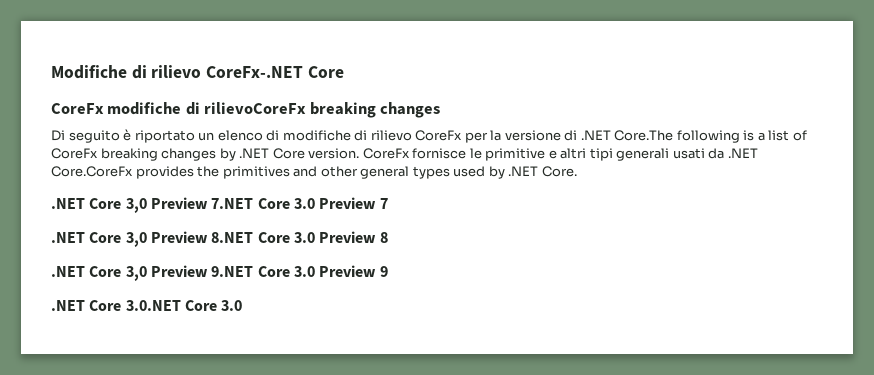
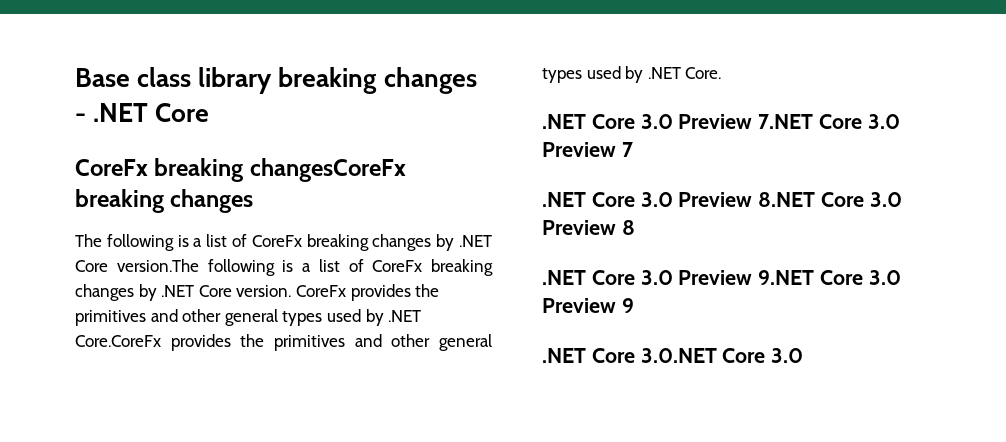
[51,65,304,79] Modifiche di rilievo CoreFx-.NET -> [75,67,477,94] [75,103,149,122] Base class library breaking changes - .NET
[107,102,307,115] modifiche di rilievoCoreFx -> [154,158,406,182] breaking changesCoreFx
[51,129,674,143] Di seguito è riportato un elenco di modifiche di rilievo CoreFx per la versione di .NET Core.The -> [75,234,492,251] [75,259,199,272] The following is a list of CoreFx breaking changes by .NET Core version.The
[412,148,725,161] fornisce le primitive e altri tipi generali usati da -> [350,284,440,301] [75,309,384,326] provides the primitives and other general types used by
[125,198,147,213] 3,0 -> [640,114,673,129] 3.0
[125,232,147,247] 3,0 -> [640,192,673,207] 3.0
[125,266,147,281] 3,0 -> [640,270,673,285] 3.0

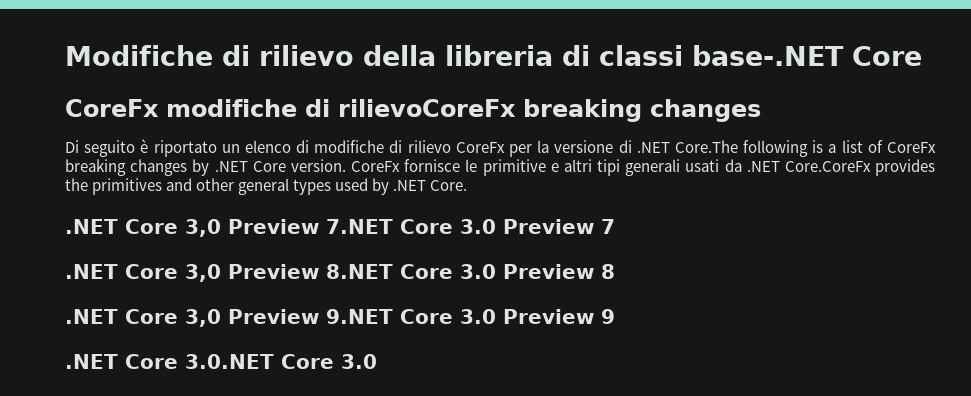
[75,67,477,94] [75,103,149,122] Base class library breaking changes - .NET -> [65,45,844,66] Modifiche di rilievo della libreria di classi base-.NET
[154,158,406,182] breaking changesCoreFx -> [166,99,516,117] modifiche di rilievoCoreFx
[75,234,492,251] [75,259,199,272] The following is a list of CoreFx breaking changes by .NET Core version.The -> [65,139,738,157] Di seguito è riportato un elenco di modifiche di rilievo CoreFx per la versione di .NET Core.The
[350,284,440,301] [75,309,384,326] provides the primitives and other general types used by -> [404,159,742,176] fornisce le primitive e altri tipi generali usati da
[640,114,673,129] 3.0 -> [185,219,221,237] 3,0
[640,192,673,207] 3.0 -> [185,264,221,282] 3,0
[640,270,673,285] 3.0 -> [185,309,221,327] 3,0

